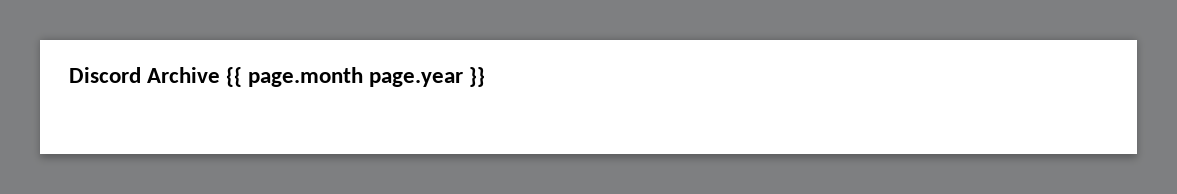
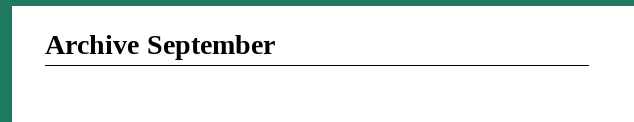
[69,67,486,87] Discord Archive {{ page.month page.year }} -> [45,35,275,60] Archive September

